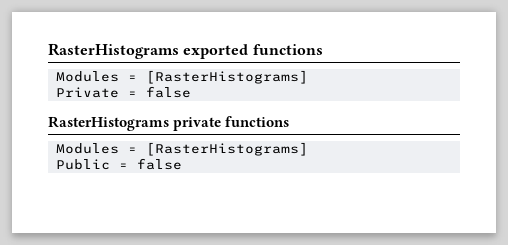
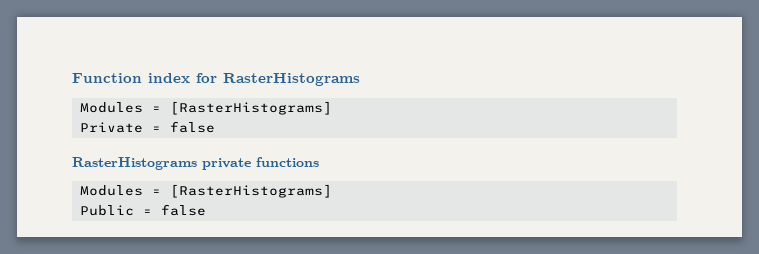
[48,43,323,59] RasterHistograms exported functions -> [72,73,360,86] Function index for RasterHistograms

